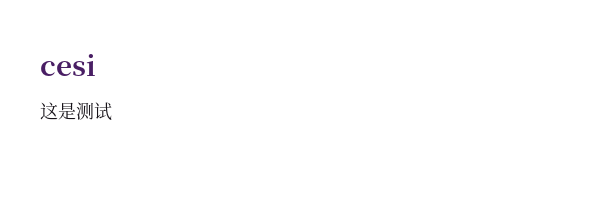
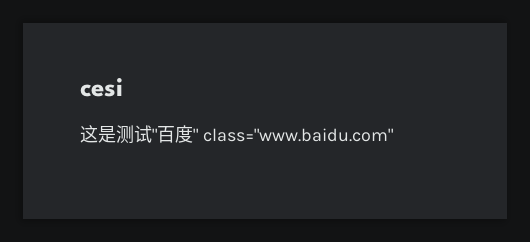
(112, 111) none -> [152,125,393,143] "百度" class="www.baidu.com"

